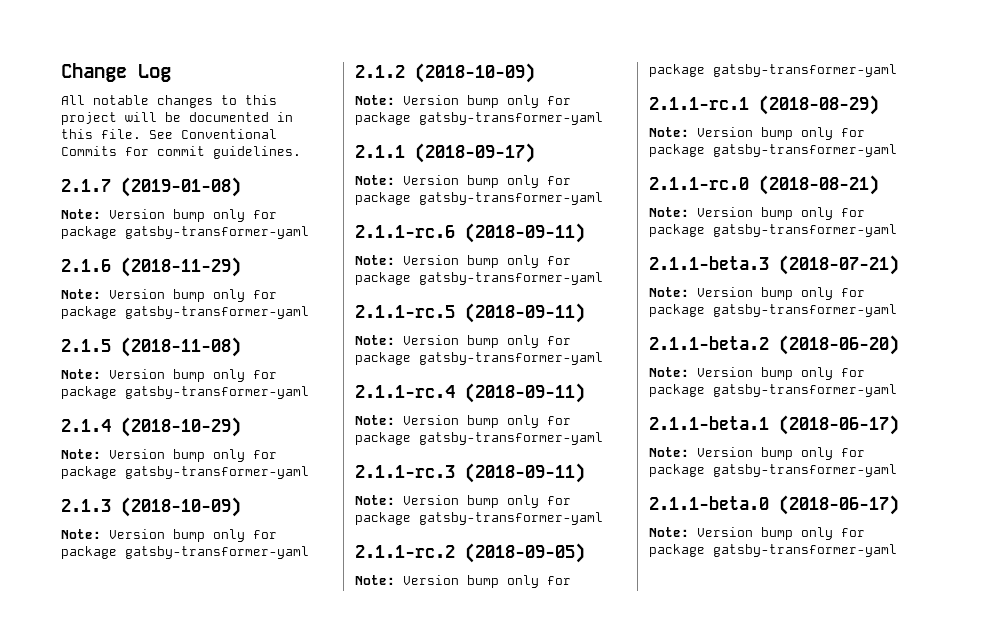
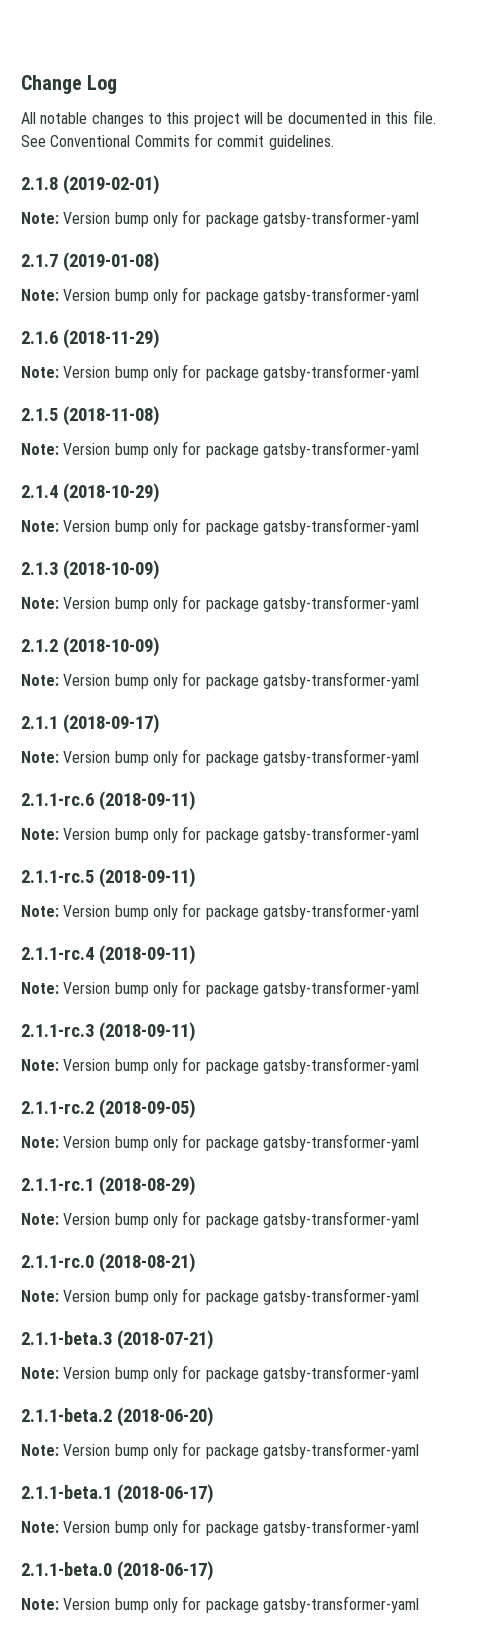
(301, 152) none -> [21,175,160,195] [21,210,419,227] // 2.1.8 (2019-02-01) // Note: Version bump only for package gatsby-transformer-yaml

